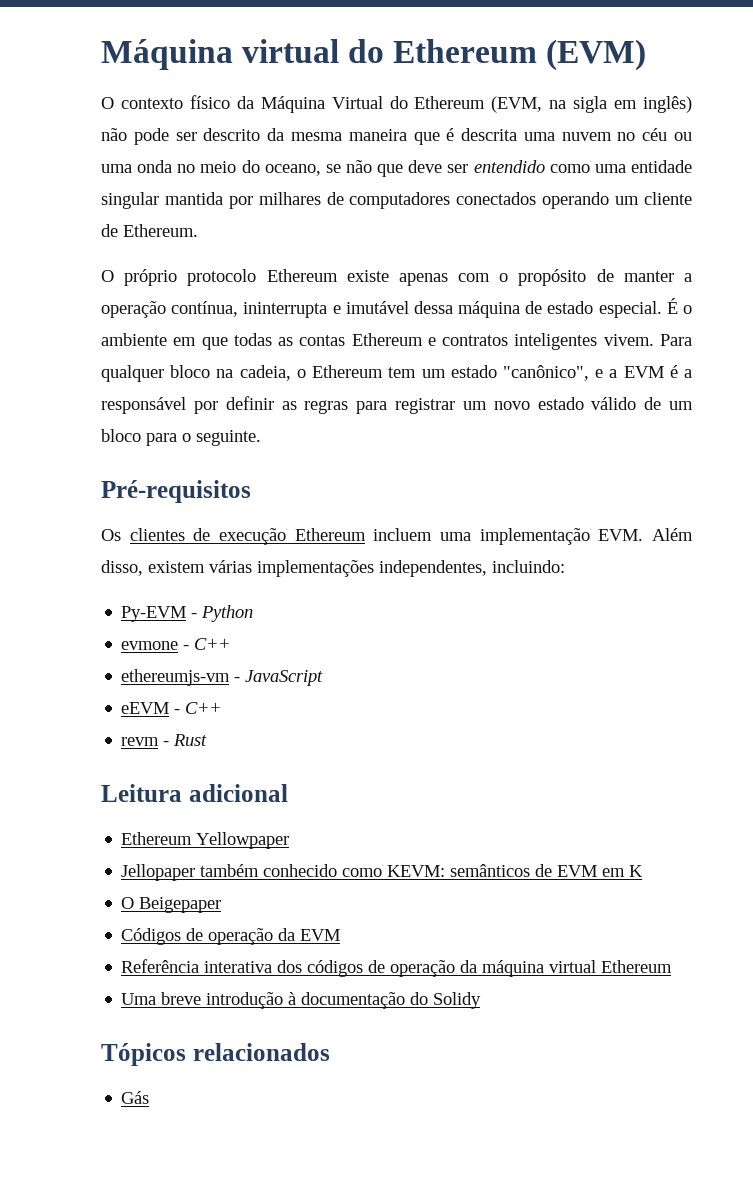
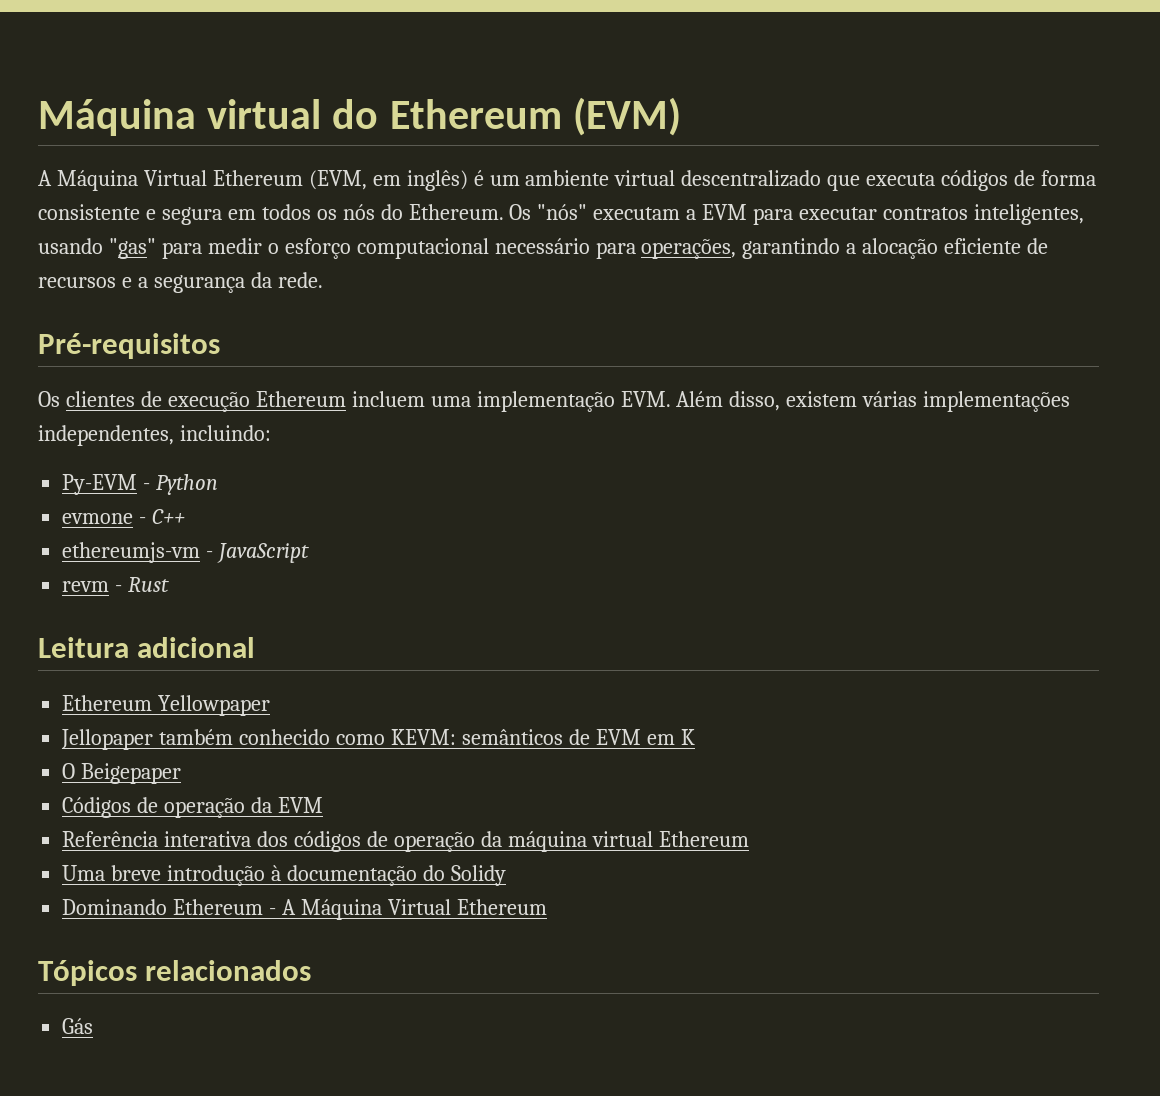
[101,95,408,113] O contexto físico da Máquina Virtual do -> [38,170,207,191] A Máquina Virtual
[549,96,692,113] [101,128,692,145] [101,160,693,177] [101,192,693,209] [101,224,198,237] [101,269,692,286] [101,298,692,318] [101,333,692,350] [101,365,692,382] [101,396,693,414] [101,429,261,446] na sigla em inglês) não pode ser descrito da mesma maneira que é descrita uma nuvem no céu ou uma onda no meio do oceano, se não que deve ser entendido como uma entidade singular mantida por milhares de computadores conectados operando um cliente de Ethereum. // O próprio protocolo Ethereum existe apenas com o propósito de manter a operação contínua, ininterrupta e imutável dessa máquina de estado especial. É o ambiente em que todas as contas Ethereum e contratos inteligentes vivem. Para qualquer bloco na cadeia, o Ethereum tem um estado "canônico", e a EVM é a responsável por definir as regras para registrar um novo estado válido de um bloco para o seguinte. -> [372,170,1097,191] [38,204,1084,225] [38,238,1049,259] [38,272,323,293] em inglês) é um ambiente virtual descentralizado que executa códigos de forma consistente e segura em todos os nós do Ethereum. Os "nós" executam a EVM para executar contratos inteligentes, usando "gas" para medir o esforço computacional necessário para operações, garantindo a alocação eficiente de recursos e a segurança da rede.
[121,702,222,714] // eEVM - C++ -> (310, 553) none
(482, 1000) none -> [62,899,547,920] // Dominando Ethereum - A Máquina Virtual Ethereum

